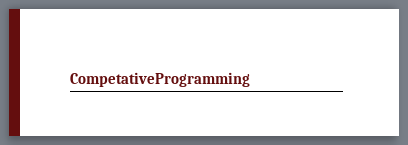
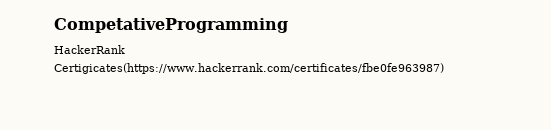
(250, 79) none -> [54,45,125,54] [54,63,444,74] // HackerRank Certigicates(https://www.hackerrank.com/certificates/fbe0fe963987)

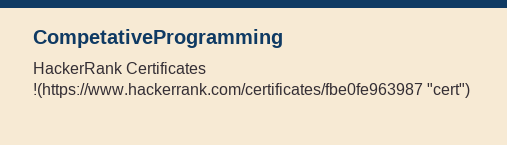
[54,63,444,74] Certigicates(https://www.hackerrank.com/certificates/fbe0fe963987) -> [126,62,207,74] [33,83,471,98] Certificates !(https://www.hackerrank.com/certificates/fbe0fe963987 "cert")

